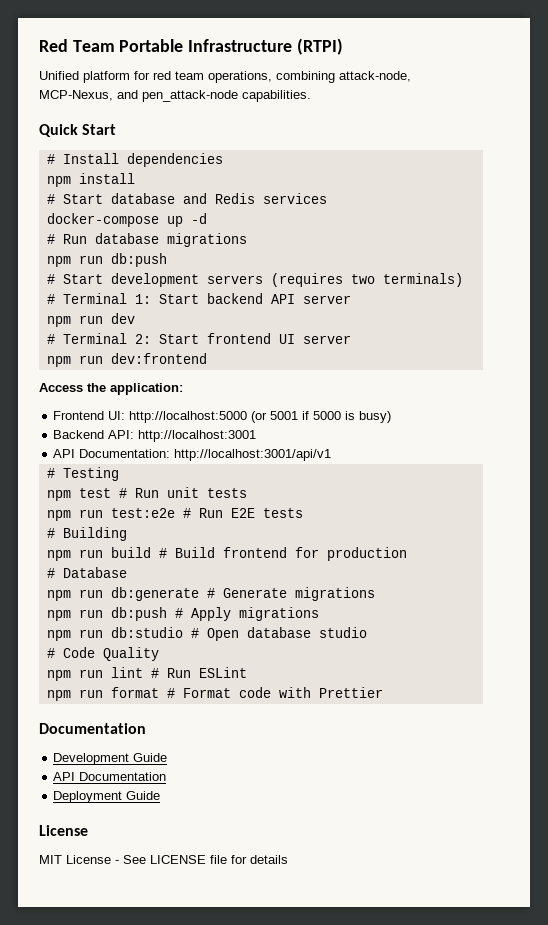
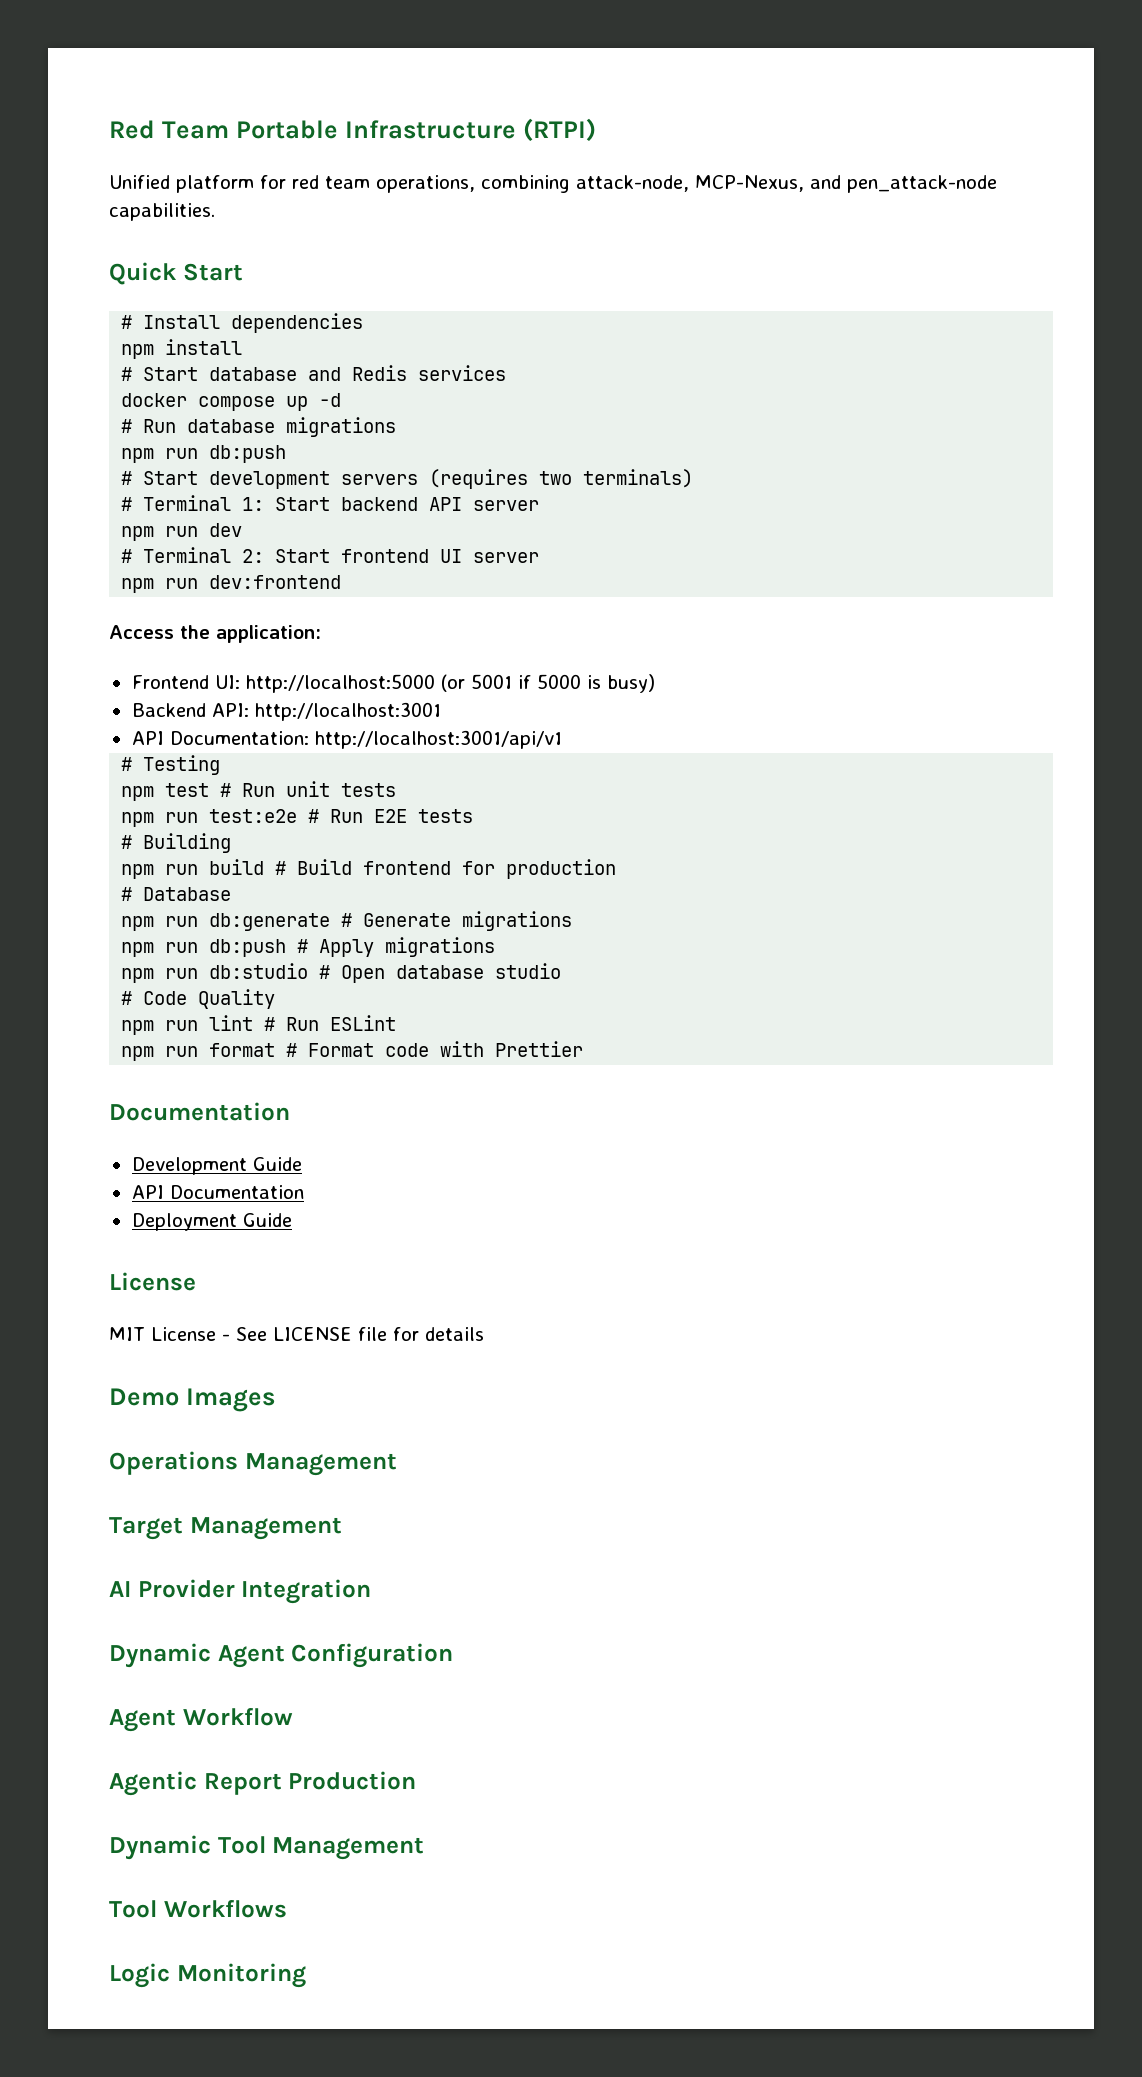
[46,213,159,227] docker-compose -> [121,393,276,411] docker compose
(288, 859) none -> [109,1388,275,1412] [109,1451,397,1476] [109,1517,342,1540] [109,1579,372,1604] [109,1643,454,1668] [109,1708,293,1732] [109,1771,417,1796] [109,1835,425,1860] [109,1900,287,1918] [109,1963,306,1988] // Demo Images // Operations Management // Target Management // AI Provider Integration // Dynamic Agent Configuration // Agent Workflow // Agentic Report Production // Dynamic Tool Management // Tool Workflows // Logic Monitoring

